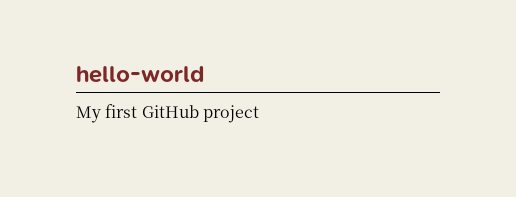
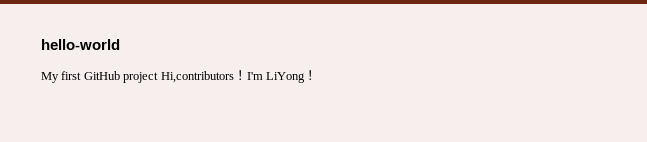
(259, 114) none -> [160,70,317,83] Hi,contributors！I'm LiYong！

